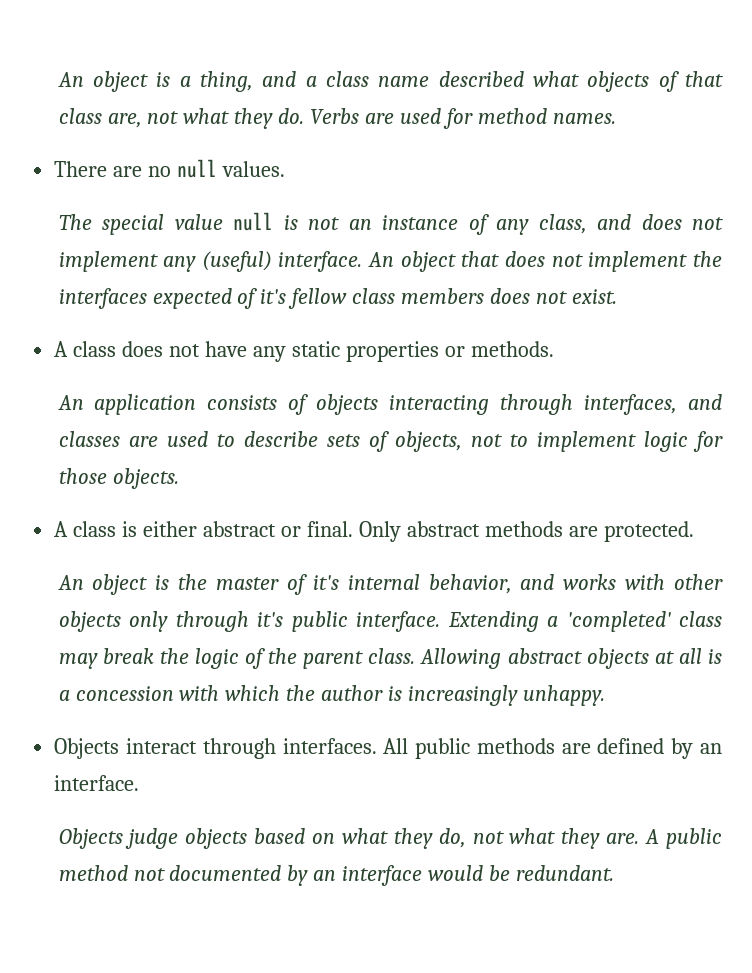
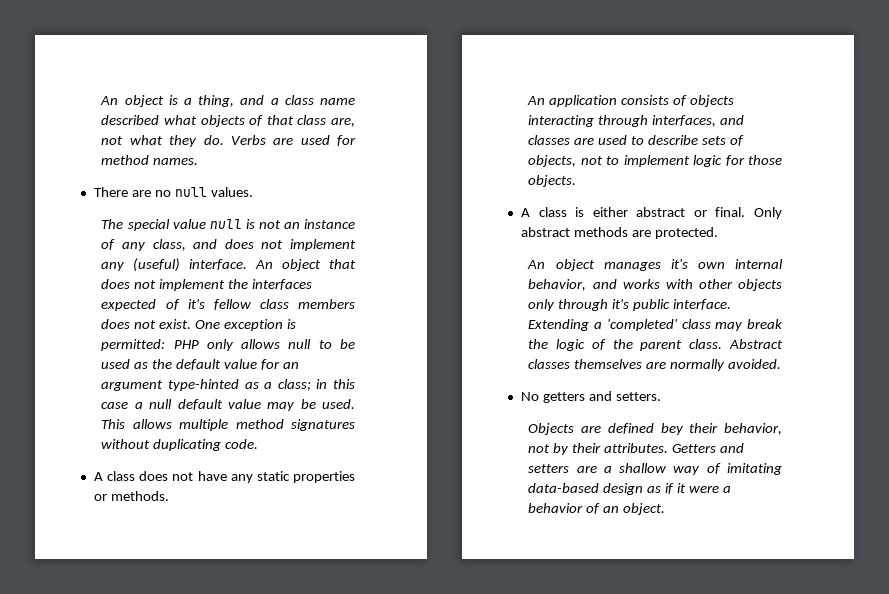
(618, 296) none -> [195,319,297,331] [101,339,355,351] [101,359,299,370] [101,379,355,391] [101,399,355,411] [101,419,355,431] [101,439,259,451] One exception is permitted: PHP only allows null to be used as the default value for an argument type-hinted as a class; in this case a null default value may be used. This allows multiple method signatures without duplicating code.
[155,574,339,595] is the master of it's -> [603,259,725,271] manages it's own
[420,648,723,669] [58,685,606,706] [54,738,722,759] [54,775,140,791] [58,828,722,849] [58,865,615,886] Allowing abstract objects at all is a concession with which the author is increasingly unhappy. // Objects interact through interfaces. All public methods are defined by an interface. // Objects judge objects based on what they do, not what they are. A public method not documented by an interface would be redundant. -> [729,339,783,349] [528,359,782,371] [520,391,661,403] [528,423,782,435] [528,443,745,455] [528,463,782,475] [528,483,731,495] [528,503,666,515] Abstract classes themselves are normally avoided. // No getters and setters. // Objects are defined bey their behavior, not by their attributes. Getters and setters are a shallow way of imitating data-based design as if it were a behavior of an object.

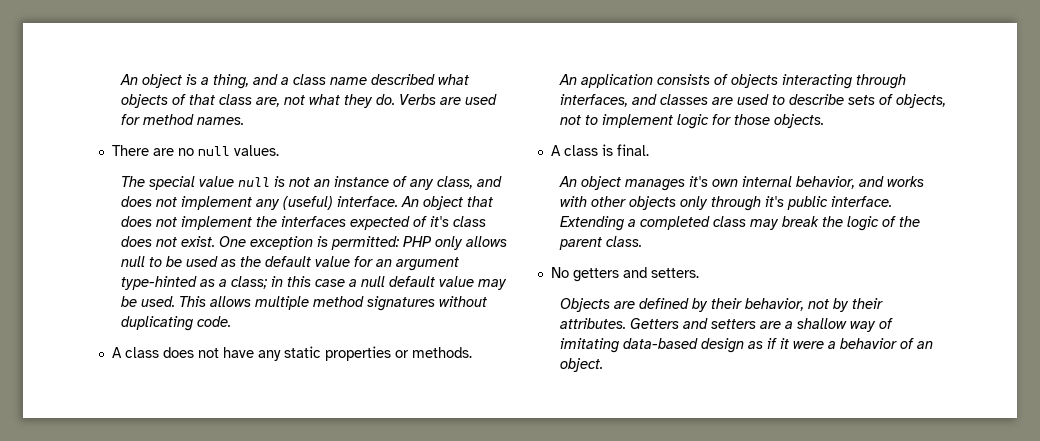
[213,299,355,310] fellow class members -> [453,216,487,227] class
[592,207,782,219] [520,227,718,239] either abstract or final. Only abstract methods are protected. -> [616,144,649,156] final.
[606,319,678,331] 'completed' -> [640,216,711,230] completed
[729,339,783,349] [528,359,782,371] Abstract classes themselves are normally avoided. -> (643, 241) none
[660,423,684,435] bey -> [692,298,709,312] by

